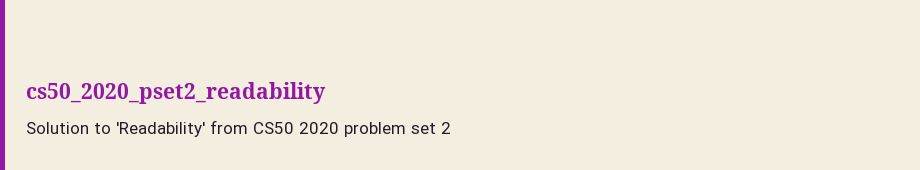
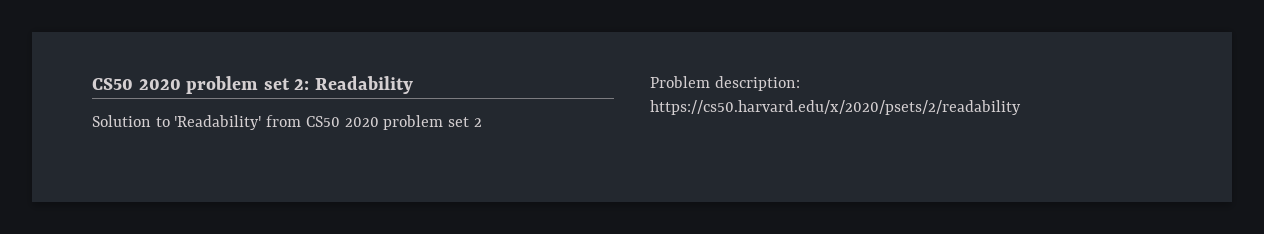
[26,82,326,104] cs50_2020_pset2_readability -> [92,76,413,94] CS50 2020 problem set 2: Readability
(451, 128) none -> [650,76,800,91] [650,100,1021,115] // Problem description: https://cs50.harvard.edu/x/2020/psets/2/readability

